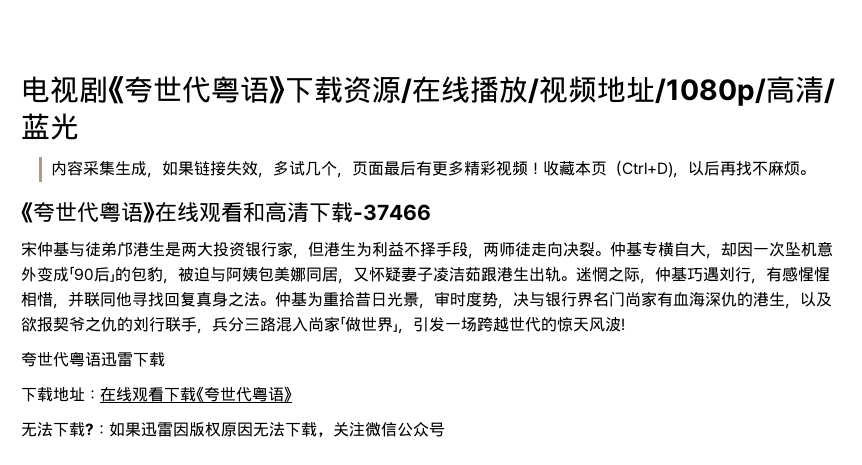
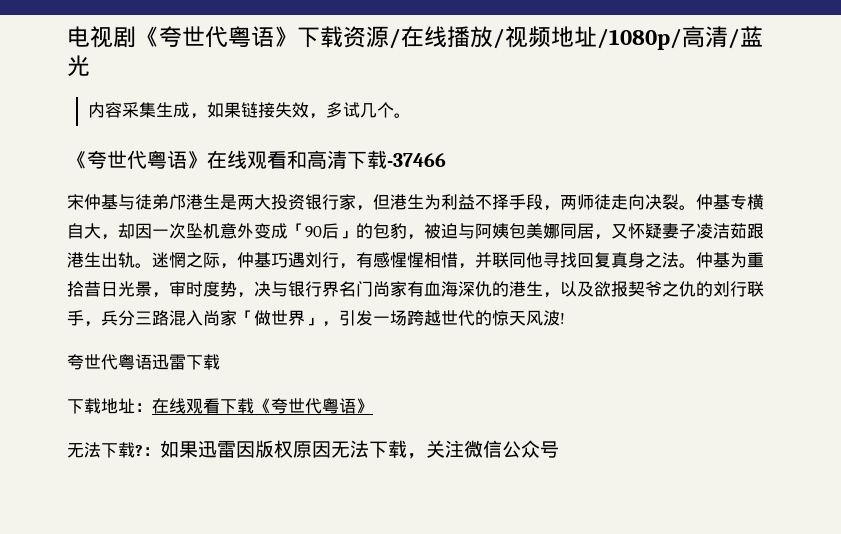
[336,160,800,178] ，页面最后有更多精彩视频！收藏本页（Ctrl+D)，以后再找不麻烦 -> (394, 110) none

